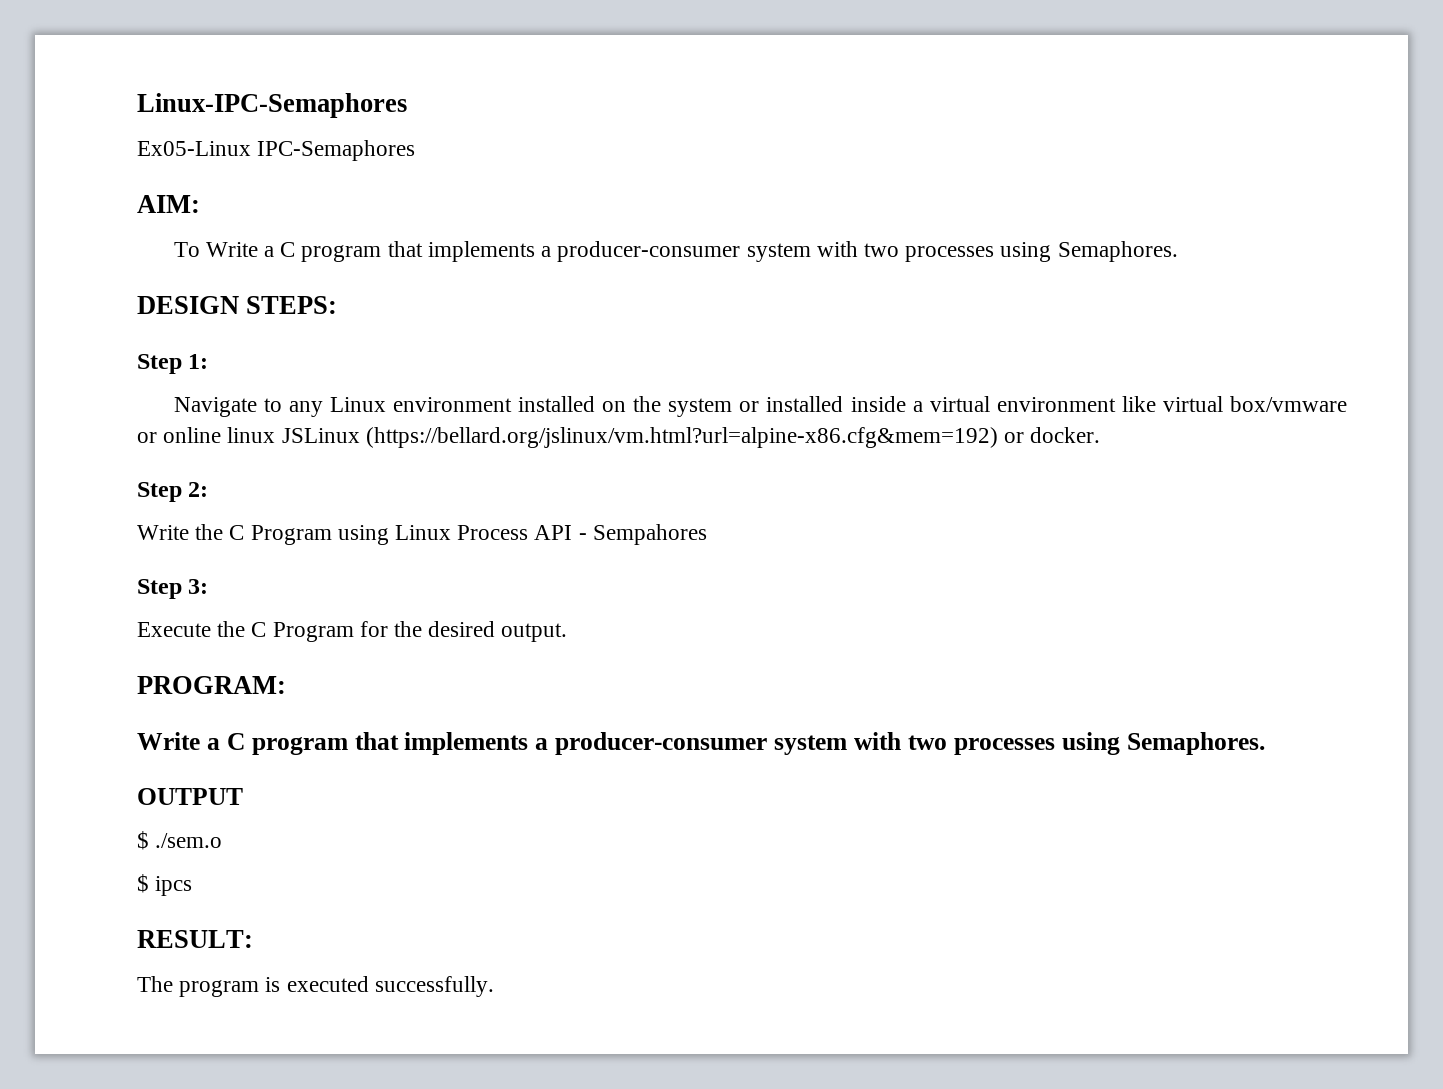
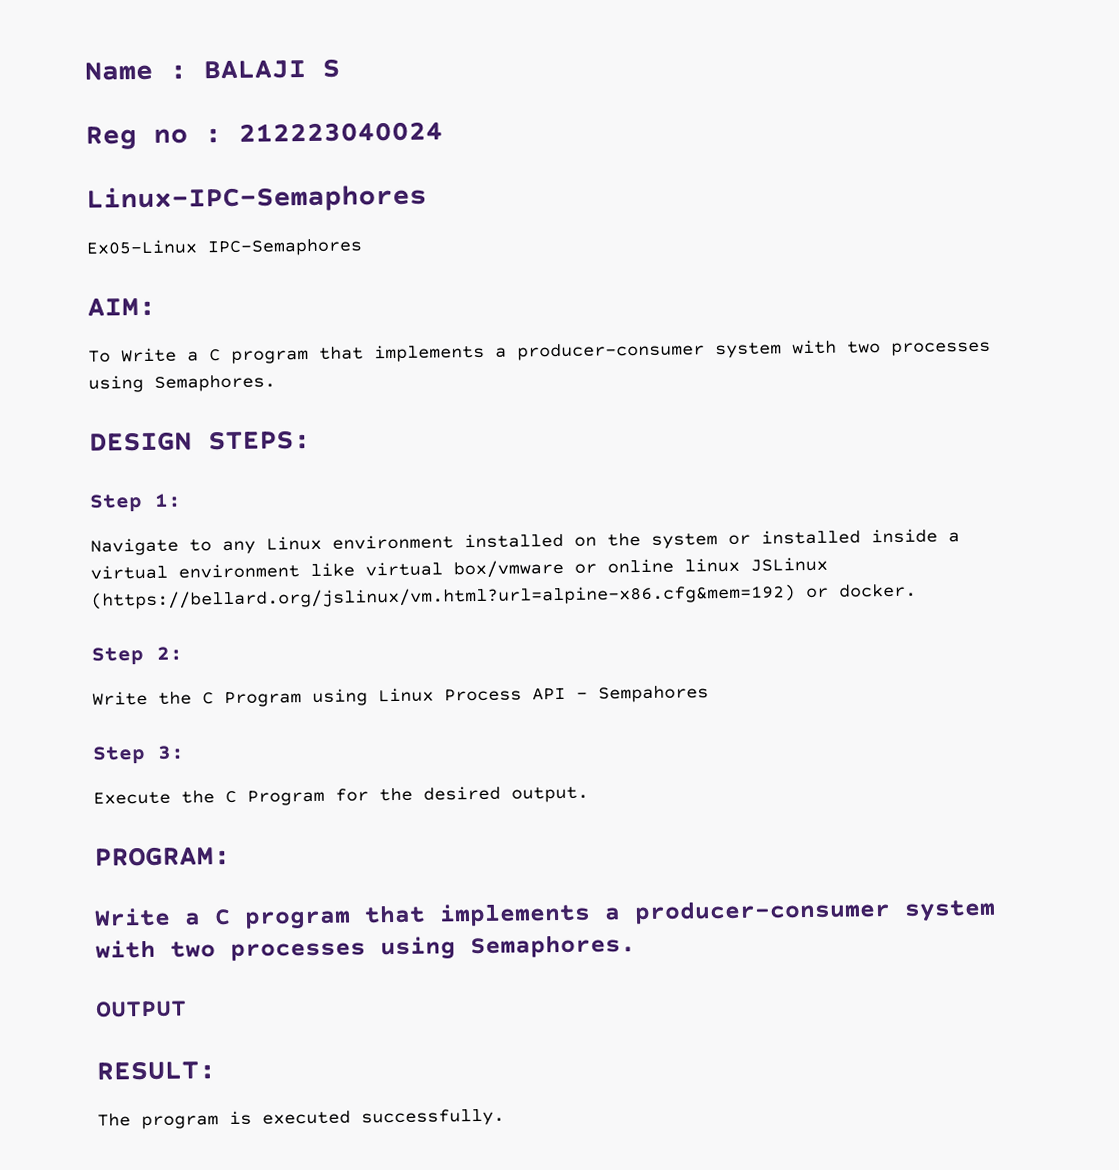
(137, 105) none -> [84,58,340,81] [85,121,443,150] Name : BALAJI S // Reg no : 212223040024 //
[137,831,223,850] [137,874,193,896] // $ ./sem.o // $ ipcs -> (187, 1009) none

